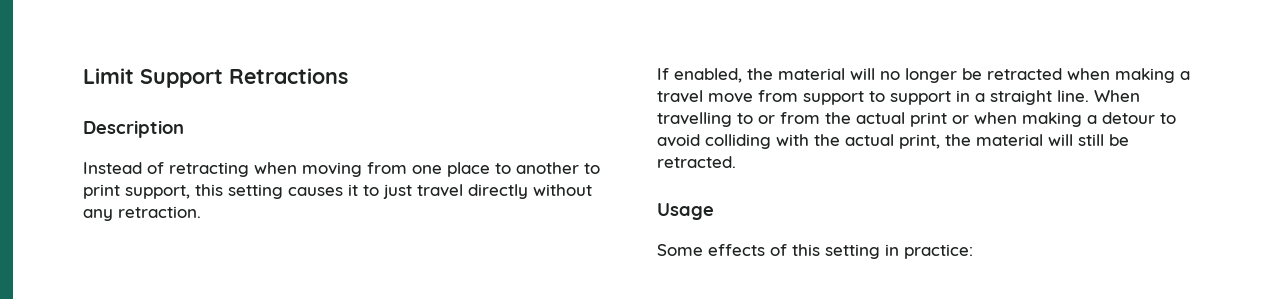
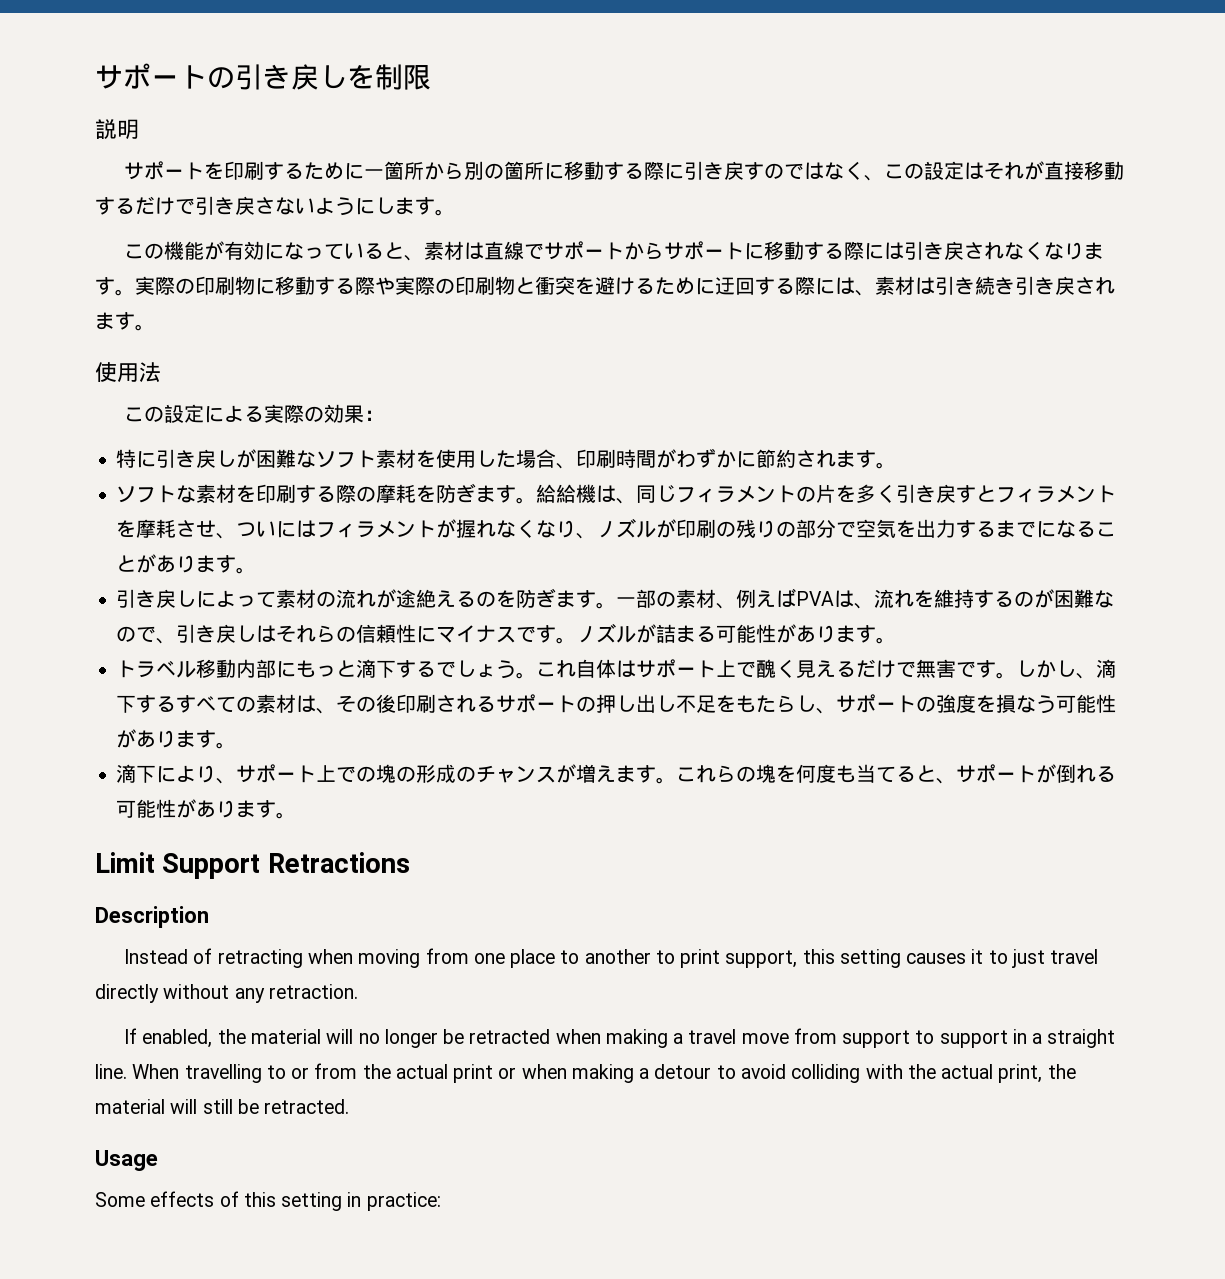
(83, 76) none -> [95,63,431,90] [95,119,139,139] [124,161,1125,181] [95,196,455,216] [124,241,1105,261] [95,276,1115,296] [95,312,155,331] [95,362,161,382] [124,404,385,423] [116,448,897,469] [116,483,1117,504] [116,518,1117,539] [116,554,257,574] [116,588,1115,609] [116,623,897,644] [116,659,1117,679] [116,694,1117,714] [116,729,237,749] [116,764,1117,784] [116,799,297,819] サポートの引き戻しを制限 // 説明 // サポートを印刷するために一箇所から別の箇所に移動する際に引き戻すのではなく、この設定はそれが直接移動するだけで引き戻さないようにします。 // この機能が有効になっていると、素材は直線でサポートからサポートに移動する際には引き戻されなくなります。実際の印刷物に移動する際や実際の印刷物と衝突を避けるために迂回する際には、素材は引き続き引き戻されます。 // 使用法 // この設定による実際の効果： // 特に引き戻しが困難なソフト素材を使用した場合、印刷時間がわずかに節約されます。 // ソフトな素材を印刷する際の摩耗を防ぎます。給給機は、同じフィラメントの片を多く引き戻すとフィラメントを摩耗させ、ついにはフィラメントが握れなくなり、ノズルが印刷の残りの部分で空気を出力するまでになることがあります。 // 引き戻しによって素材の流れが途絶えるのを防ぎます。一部の素材、例えばPVAは、流れを維持するのが困難なので、引き戻しはそれらの信頼性にマイナスです。ノズルが詰まる可能性があります。 // トラベル移動内部にもっと滴下するでしょう。これ自体はサポート上で醜く見えるだけで無害です。しかし、滴下するすべての素材は、その後印刷されるサポートの押し出し不足をもたらし、サポートの強度を損なう可能性があります。 // 滴下により、サポート上での塊の形成のチャンスが増えます。これらの塊を何度も当てると、サポートが倒れる可能性があります。 //

